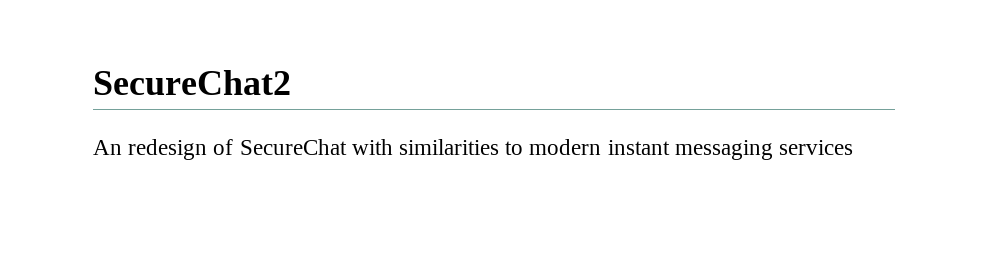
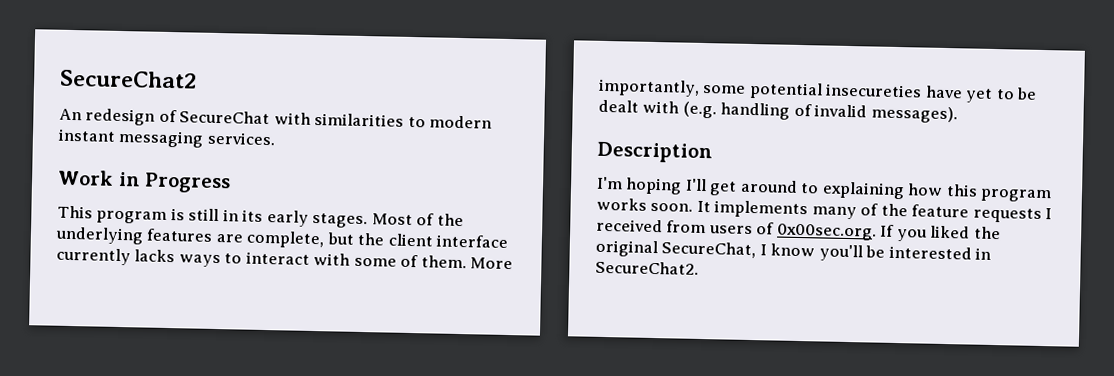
[779,140,854,155] services -> [206,131,276,146] [57,169,232,194] [57,205,464,229] [55,226,510,249] [56,247,514,270] [598,78,1038,103] [598,99,958,124] [597,141,713,164] [596,176,1053,203] [596,197,1053,223] [596,218,1001,242] [595,239,992,262] [595,260,699,275] services. // Work in Progress // This program is still in its early stages. Most of the underlying features are complete, but the client interface currently lacks ways to interact with some of them. More importantly, some potential insecureties have yet to be dealt with (e.g. handling of invalid messages). // Description // I'm hoping I'll get around to explaining how this program works soon. It implements many of the feature requests I received from users of 0x00sec.org. If you liked the original SecureChat, I know you'll be interested in SecureChat2.

